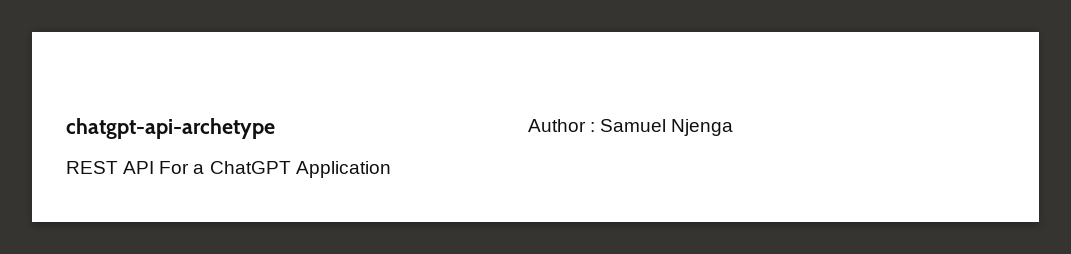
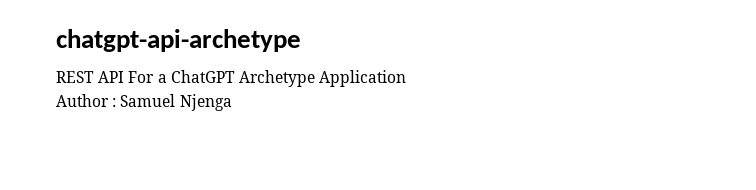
(291, 167) none -> [238,70,315,87] Archetype

